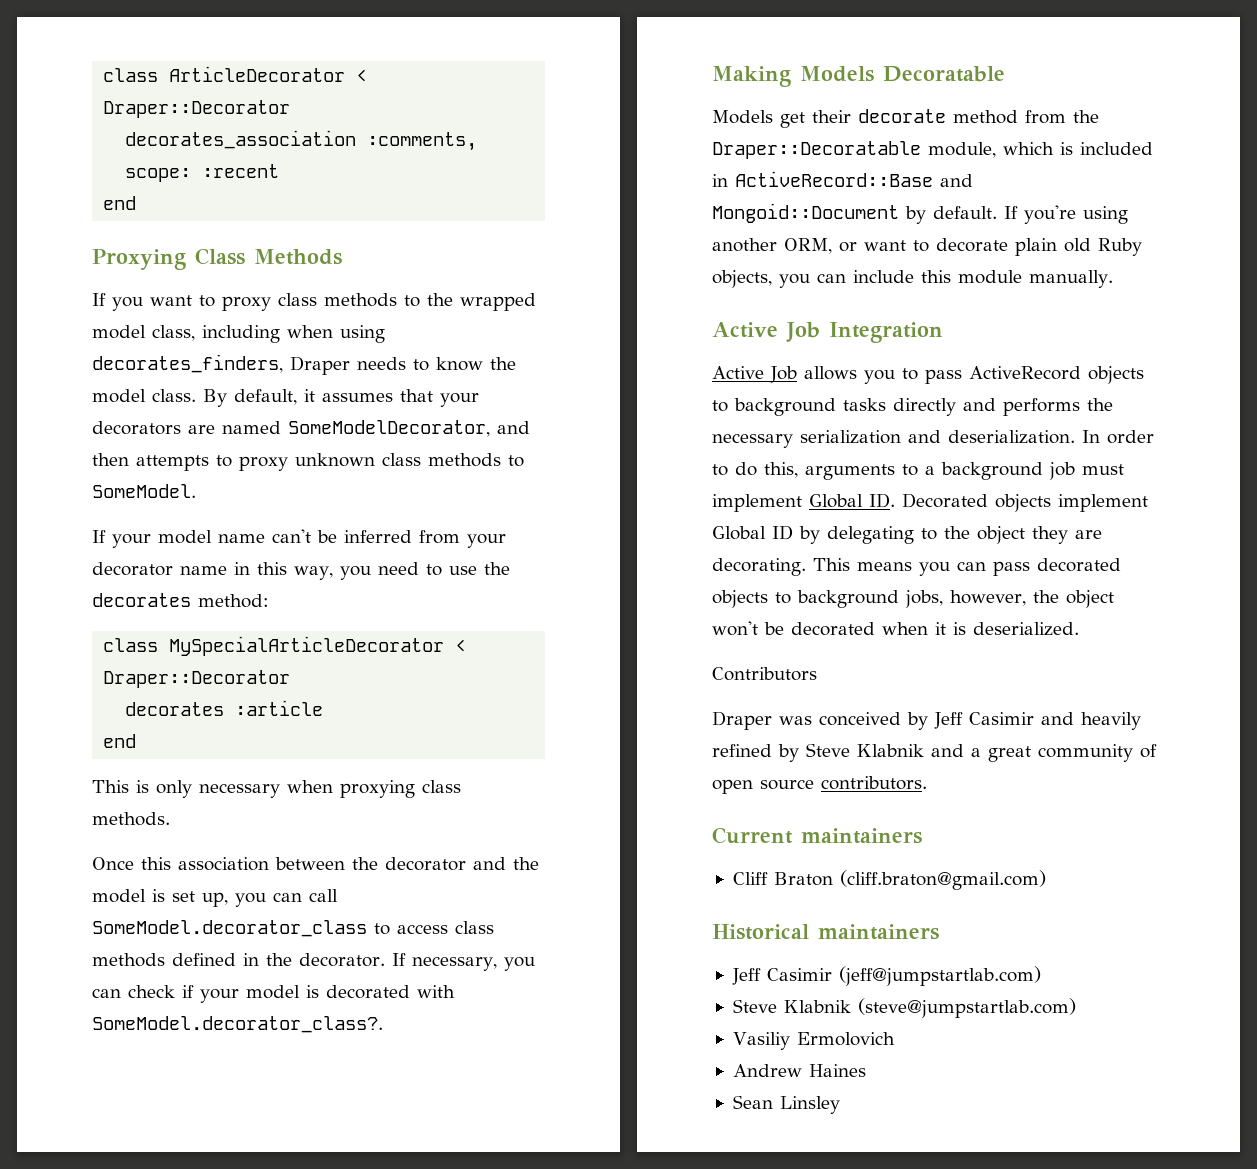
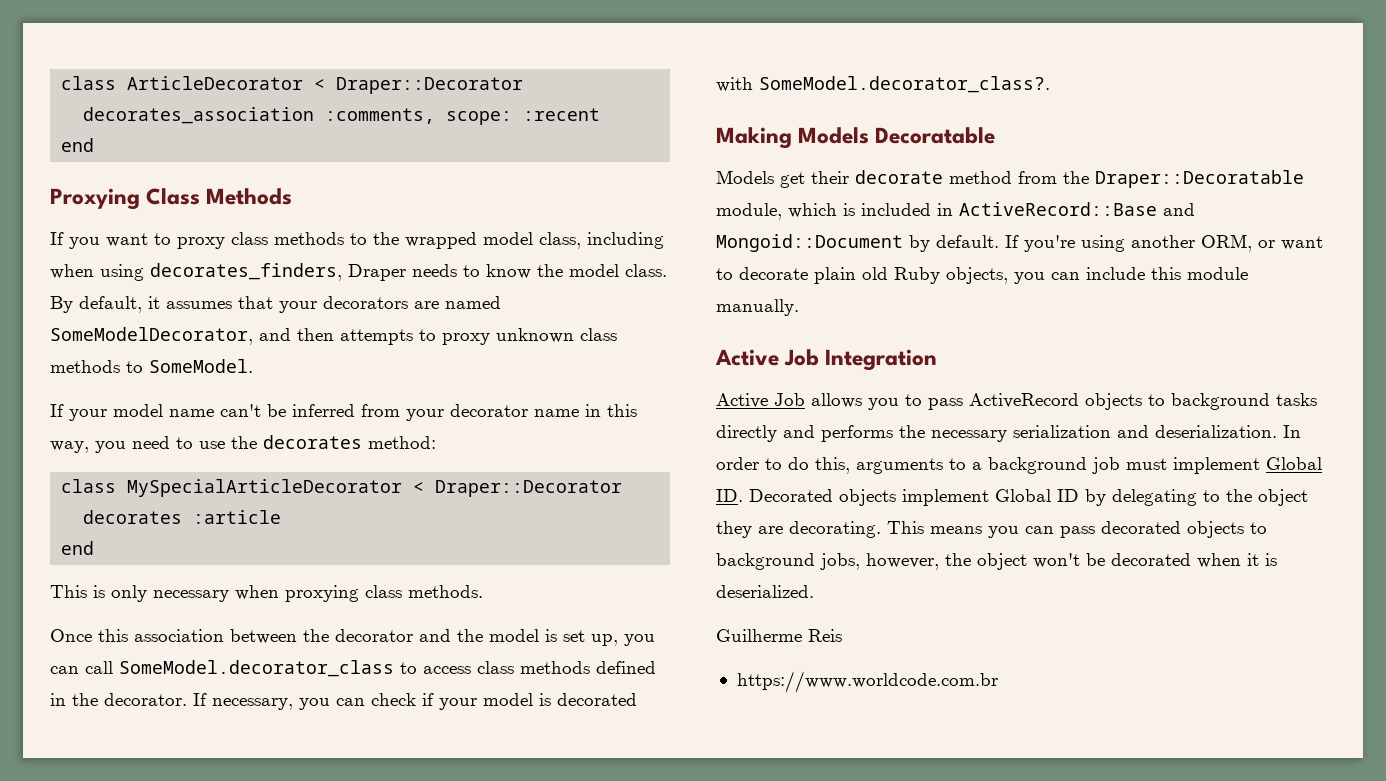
[712,667,817,681] [712,711,1141,730] [712,743,1157,762] [712,776,927,794] [712,827,922,844] [732,870,1046,890] [712,924,939,940] [731,966,1041,986] [732,998,1076,1018] [732,1032,895,1050] [732,1064,866,1077] [732,1095,840,1114] Contributors // Draper was conceived by Jeff Casimir and heavily refined by Steve Klabnik and a great community of open source contributors. // Current maintainers // Cliff Braton (cliff.braton@gmail.com) // Historical maintainers // Jeff Casimir (jeff@jumpstartlab.com) // Steve Klabnik (steve@jumpstartlab.com) // Vasiliy Ermolovich // Andrew Haines // Sean Linsley -> [716,629,842,642] [736,671,998,693] Guilherme Reis // https://www.worldcode.com.br

